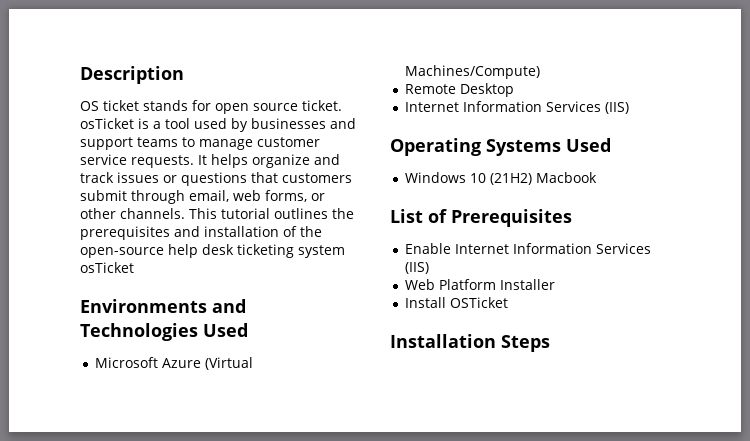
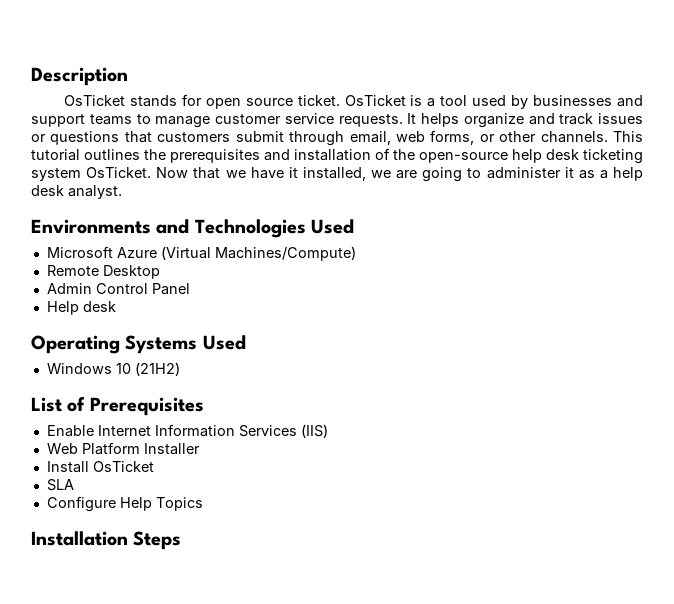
[80,100,139,111] OS ticket -> [63,95,125,106] OsTicket
[80,118,134,129] osTicket -> [344,95,406,106] OsTicket
[80,262,134,273] osTicket -> [86,167,643,182] [31,185,122,199] OsTicket. Now that we have it installed, we are going to administer it as a help desk analyst.
[404,101,629,114] Internet Information Services (IIS) -> [46,283,190,295] [46,301,116,315] Admin Control Panel // Help desk
[535,172,597,183] Macbook -> (180, 369) none
[449,297,508,308] OSTicket -> [92,461,154,472] [46,479,74,491] [46,496,203,512] OsTicket // SLA // Configure Help Topics

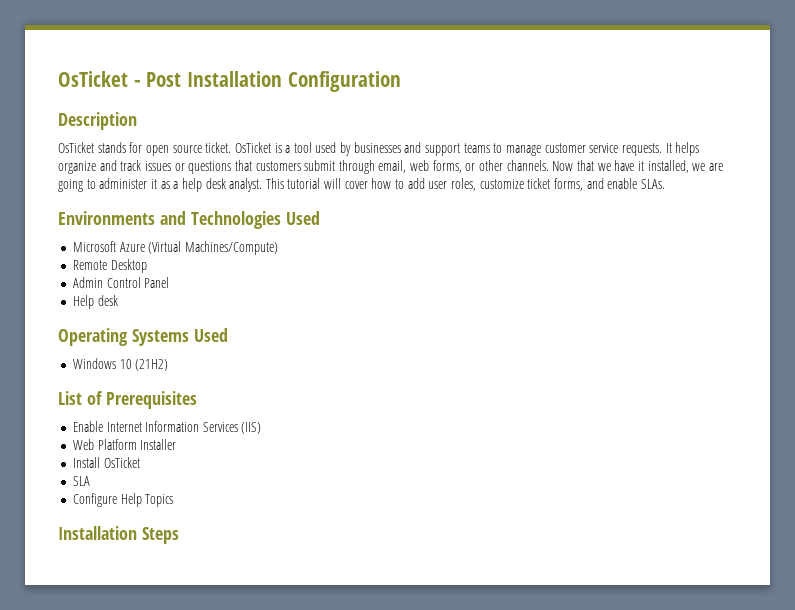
(31, 76) none -> [58,71,401,92] OsTicket - Post Installation Configuration //
[613,131,644,142] [31,148,643,164] [31,167,152,181] This tutorial outlines the prerequisites and installation of the open-source help desk ticketing system OsTicket. -> (549, 165) none
(122, 192) none -> [265,178,665,191] This tutorial will cover how to add user roles, customize ticket forms, and enable SLAs.

